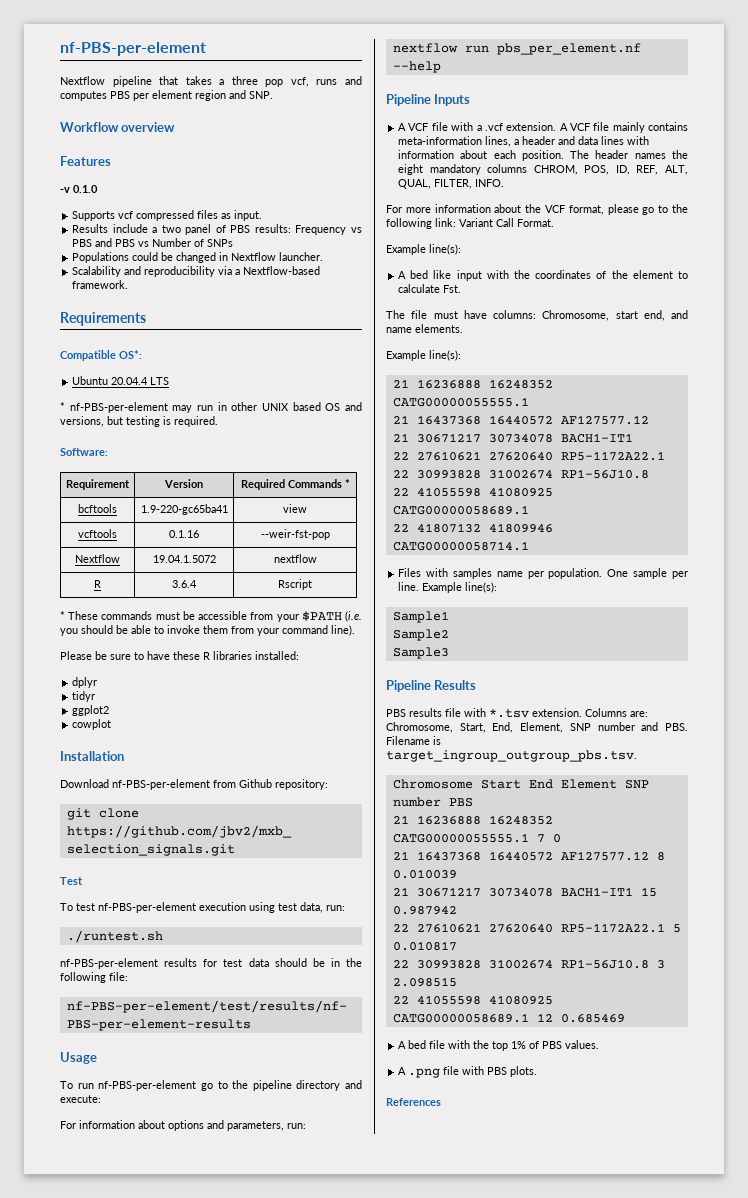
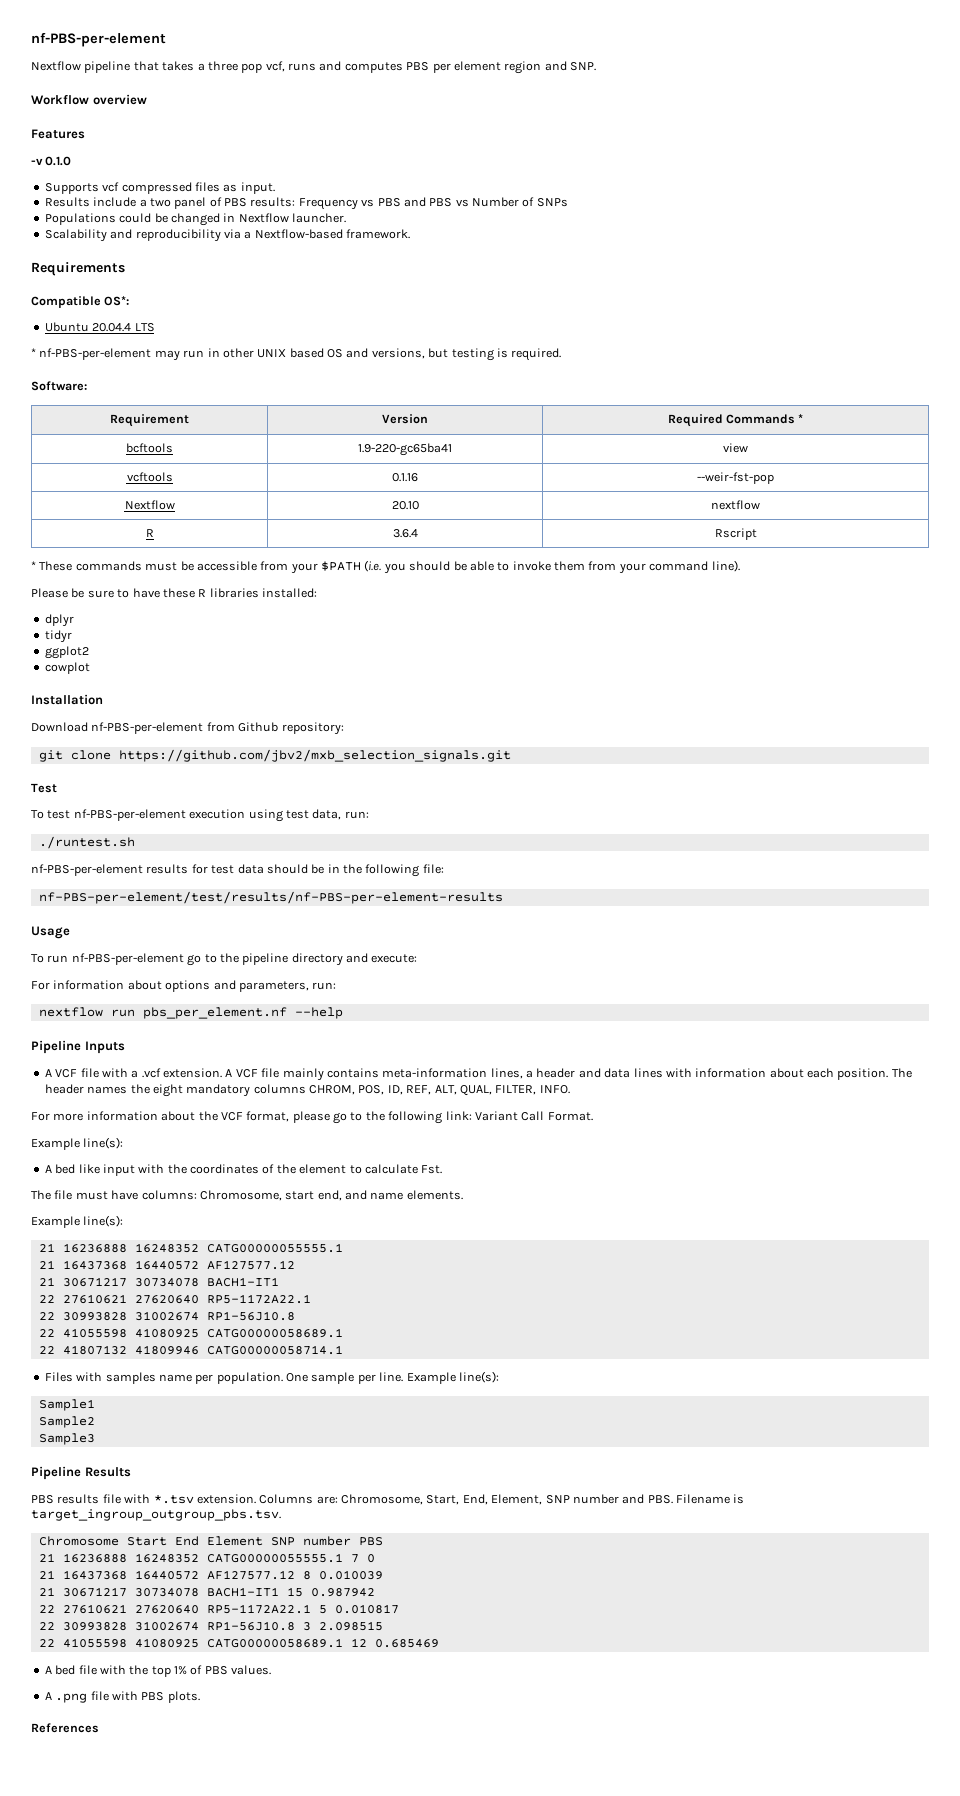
[152,555,216,563] 19.04.1.5072 -> [391,501,419,510] 20.10

